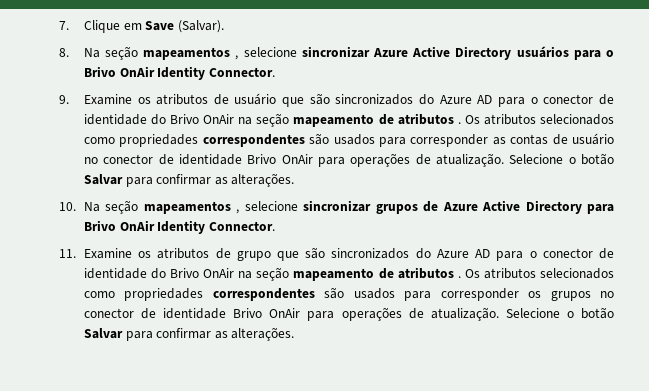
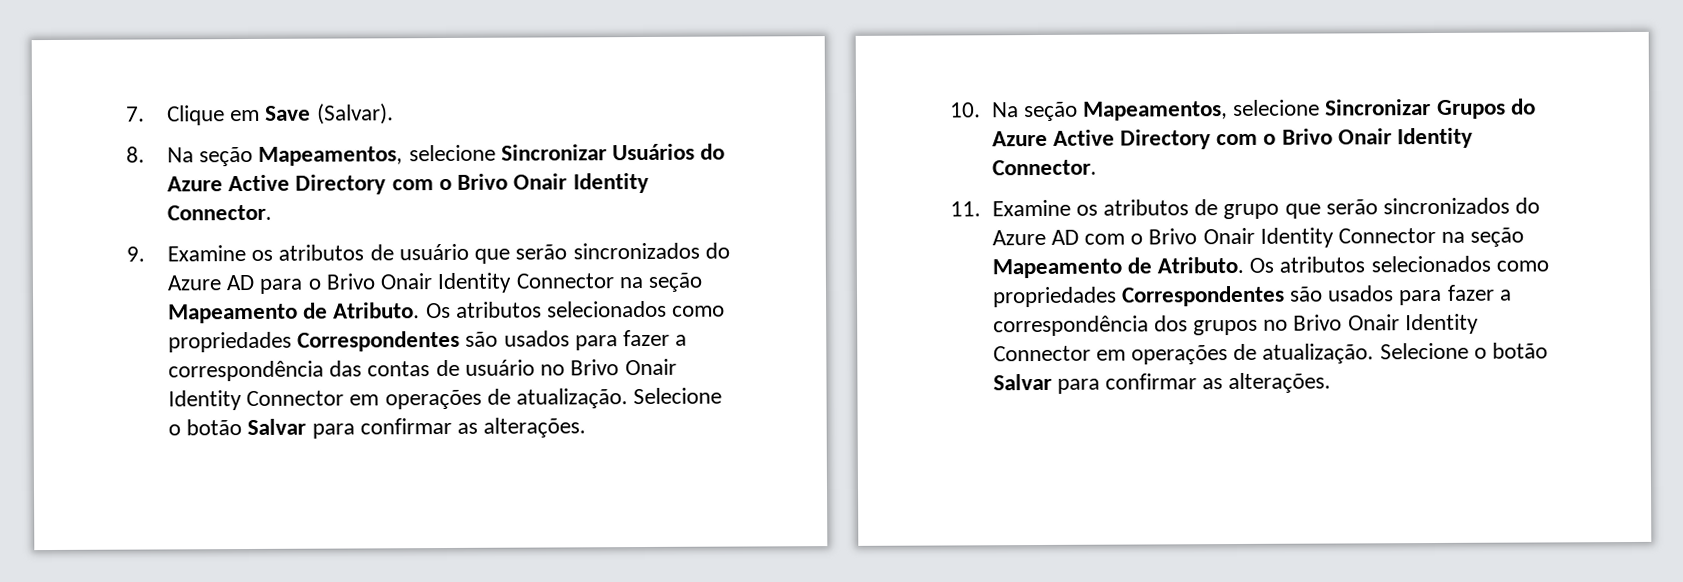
[143,46,614,60] [83,66,155,77] mapeamentos , selecione sincronizar Azure Active Directory usuários para o Brivo OnAir -> [258,143,726,166] [167,173,568,195] Mapeamentos, selecione Sincronizar Usuários do Azure Active Directory com o Brivo Onair
[309,93,614,107] [83,113,614,127] [83,133,614,147] [83,154,345,167] são sincronizados do Azure AD para o conector de identidade do Brivo OnAir na seção mapeamento de atributos . Os atributos selecionados como propriedades correspondentes são usados para corresponder as contas de usuário no conector de identidade Brivo OnAir para -> [515,242,730,260] [167,272,703,294] [168,300,726,324] [168,329,688,353] [168,358,677,382] [168,390,380,411] serão sincronizados do Azure AD para o Brivo Onair Identity Connector na seção Mapeamento de Atributo. Os atributos selecionados como propriedades Correspondentes são usados para fazer a correspondência das contas de usuário no Brivo Onair Identity Connector em
[143,200,614,214] [83,220,155,231] mapeamentos , selecione sincronizar grupos de Azure Active Directory para Brivo OnAir -> [1082,98,1536,121] [991,128,1392,150] Mapeamentos, selecione Sincronizar Grupos do Azure Active Directory com o Brivo Onair
[305,247,614,261] [83,267,614,281] [83,287,614,301] [83,308,335,321] são sincronizados do Azure AD para o conector de identidade do Brivo OnAir na seção mapeamento de atributos . Os atributos selecionados como propriedades correspondentes são usados para corresponder os grupos no conector de identidade Brivo OnAir para -> [1325,197,1541,215] [991,227,1525,248] [991,255,1549,279] [991,284,1512,308] [992,313,1479,337] [992,345,1126,362] serão sincronizados do Azure AD com o Brivo Onair Identity Connector na seção Mapeamento de Atributo. Os atributos selecionados como propriedades Correspondentes são usados para fazer a correspondência dos grupos no Brivo Onair Identity Connector em

